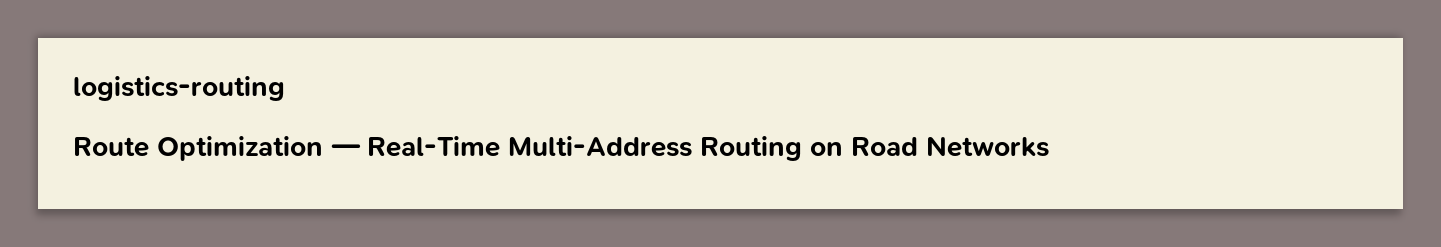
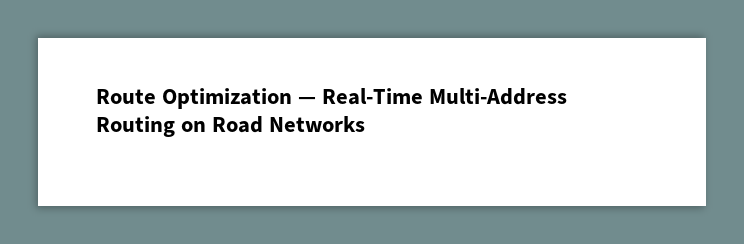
[73,76,285,101] logistics-routing // -> (96, 96) none

